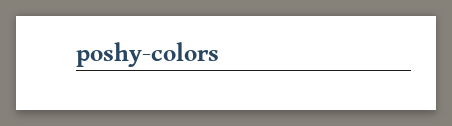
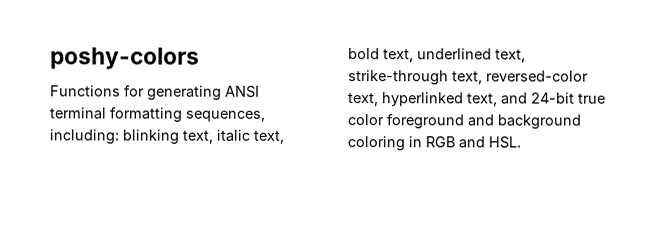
(219, 54) none -> [50,84,260,101] [49,106,266,123] [49,129,284,145] [348,48,526,63] [348,70,589,86] [348,92,606,107] [347,113,581,130] [347,136,521,152] // Functions for generating ANSI terminal formatting sequences, including: blinking text, italic text, bold text, underlined text, strike-through text, reversed-color text, hyperlinked text, and 24-bit true color foreground and background coloring in RGB and HSL.

